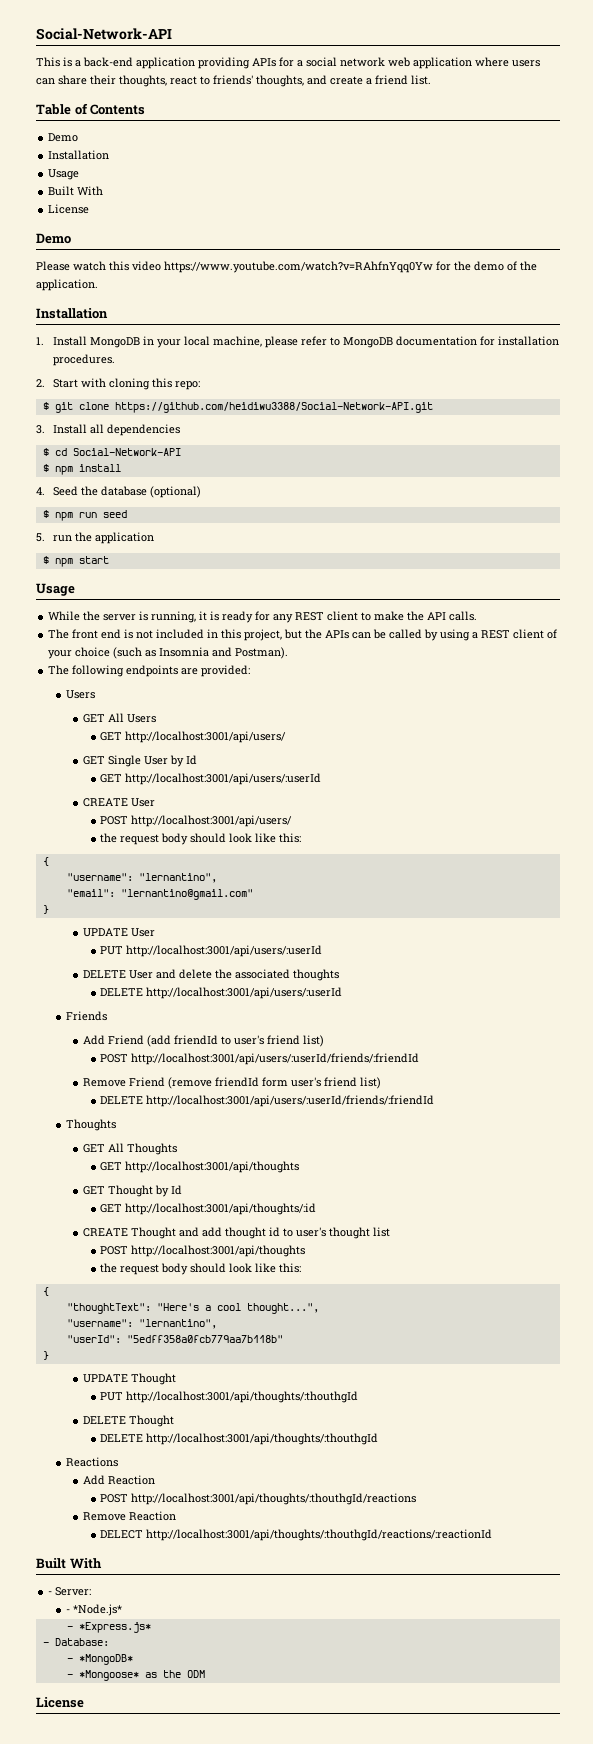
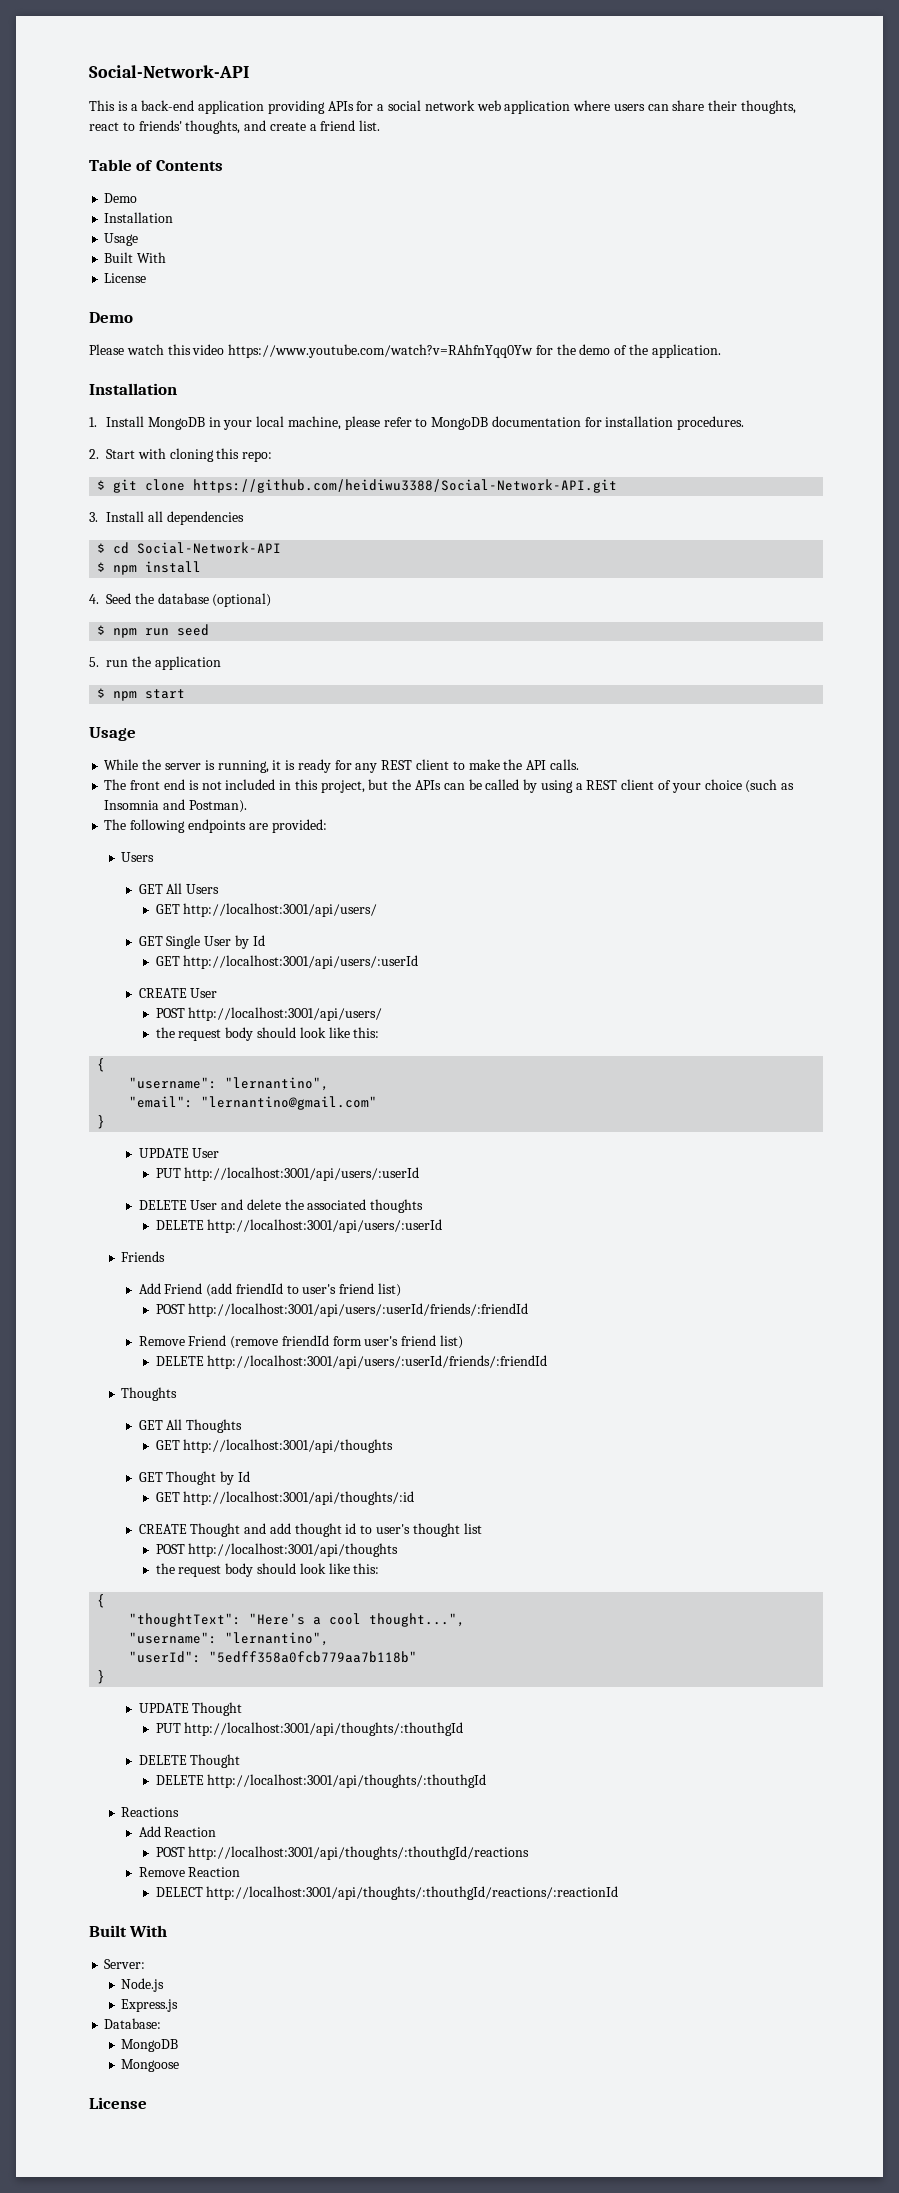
[48,1591,53,1595] - -> (168, 1931) none
[65,1604,122,1616] [66,1622,151,1633] [42,1638,109,1646] [66,1654,133,1665] [66,1670,205,1681] - *Node.js* // - *Express.js* // - Database: // - *MongoDB* // - *Mongoose* as the ODM -> [121,1978,165,1992] [121,1999,179,2012] [104,2018,162,2029] [121,2039,179,2052] [121,2059,180,2072] Node.js // Express.js // Database: // MongoDB // Mongoose

